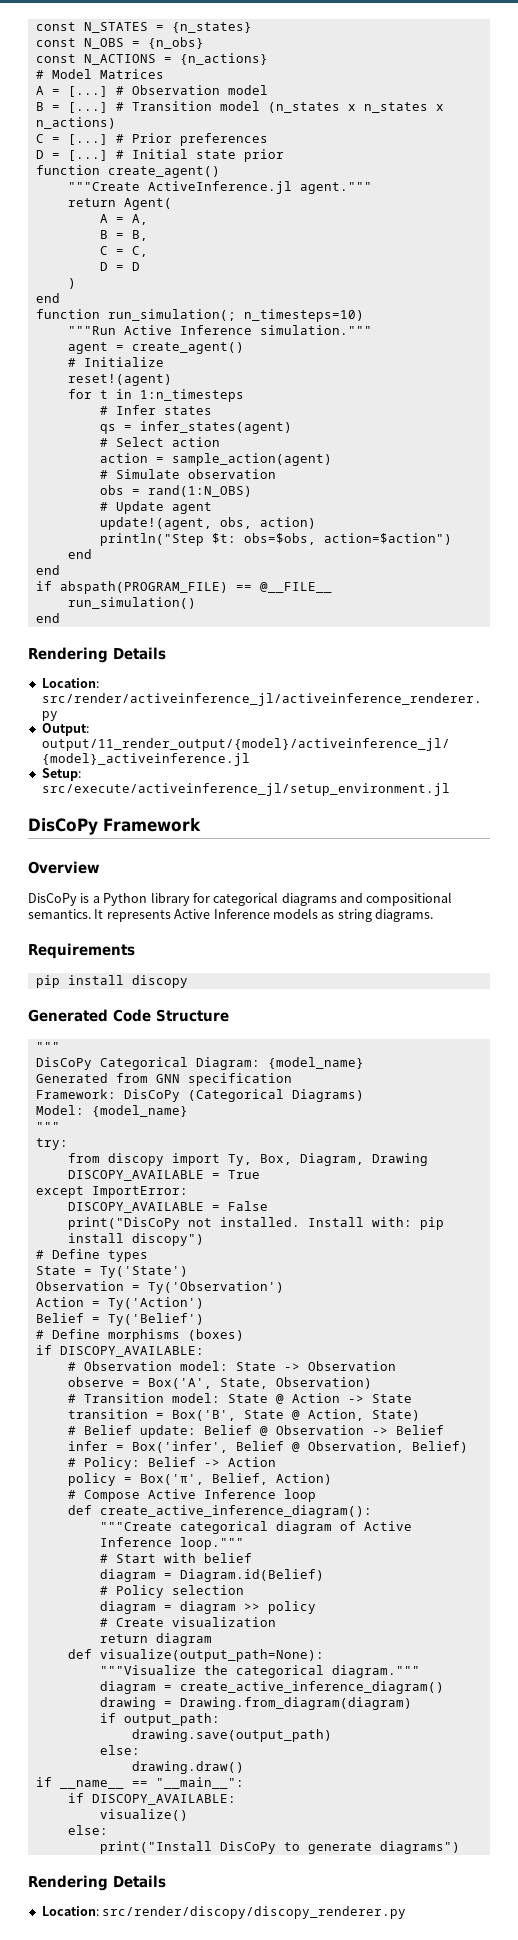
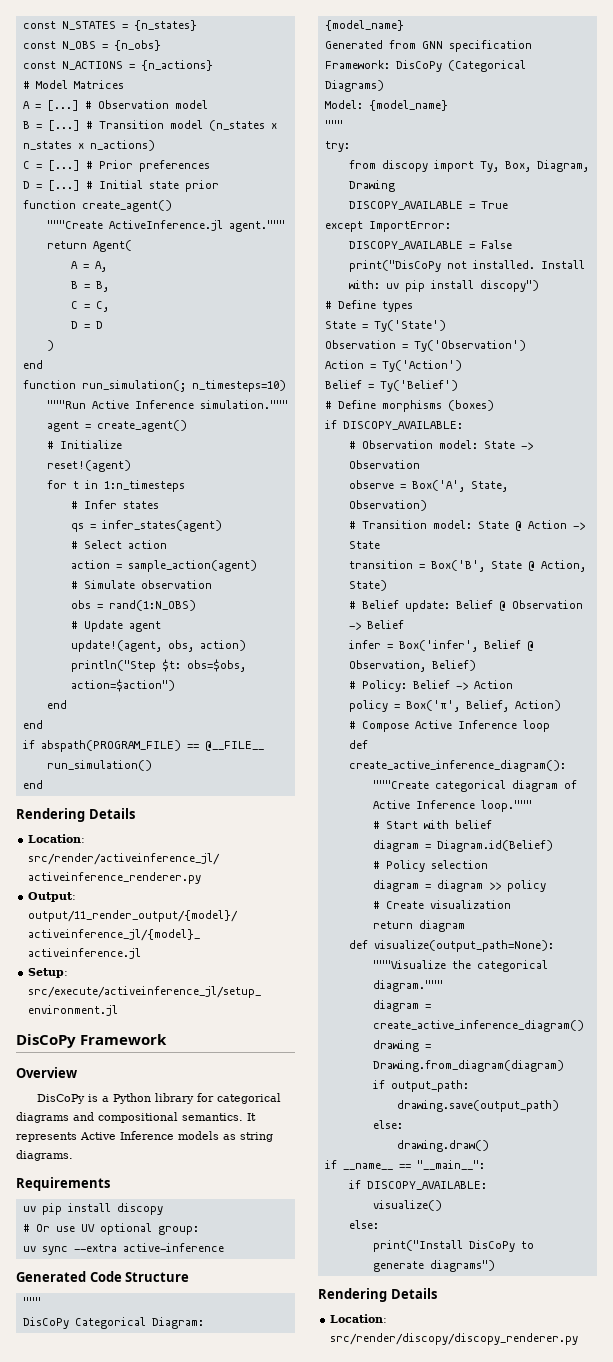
(135, 951) none -> [22,1206,36,1212] uv
(188, 981) none -> [22,1223,199,1235] [22,1243,224,1255] // # Or use UV optional group: // uv sync --extra active-inference
(412, 1222) none -> [385,283,399,289] uv

